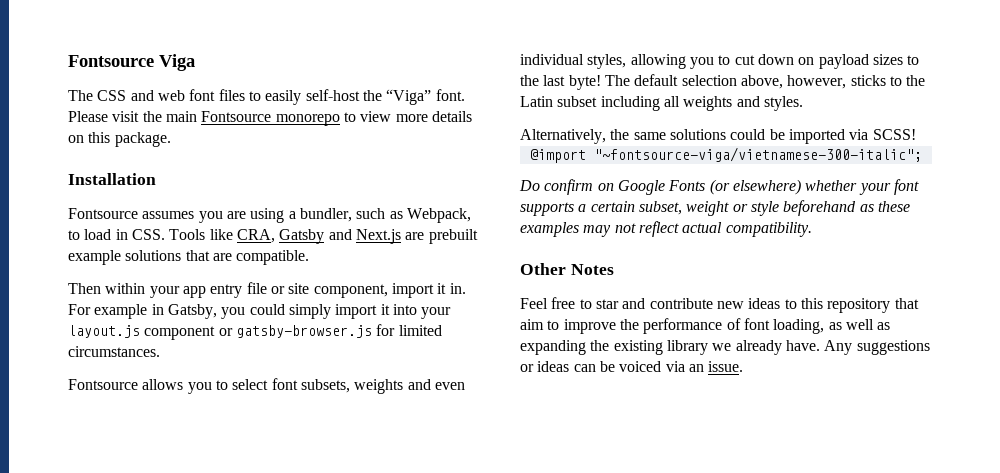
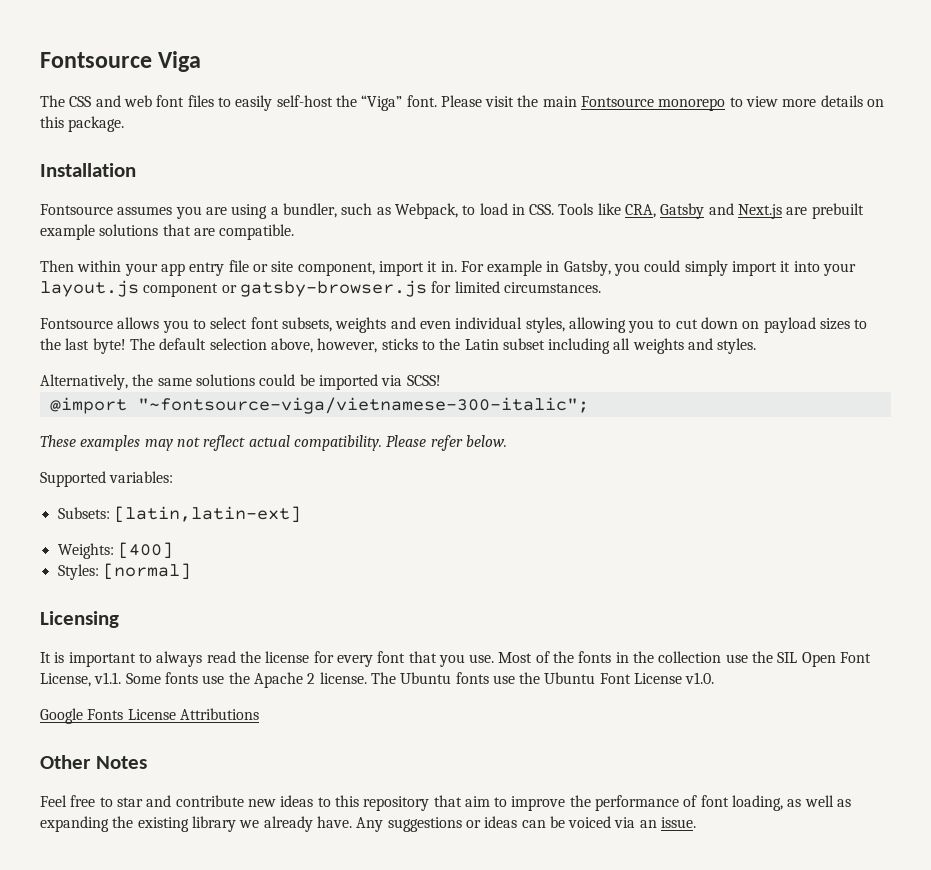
[519,179,919,195] [520,200,910,216] Do confirm on Google Fonts (or elsewhere) whether your font supports a certain subset, weight or style beforehand as these -> [40,435,76,447] These
(812, 229) none -> [386,435,507,451] [40,471,174,487] [57,506,301,523] [57,542,173,559] [57,563,191,580] [40,611,119,628] [40,651,872,667] [40,672,715,688] [40,708,259,724] Please refer below. // Supported variables: // Subsets: [latin,latin-ext] // Weights: [400] // Styles: [normal] // Licensing // It is important to always read the license for every font that you use. Most of the fonts in the collection use the SIL Open Font License, v1.1. Some fonts use the Apache 2 license. The Ubuntu fonts use the Ubuntu Font License v1.0. // Google Fonts License Attributions

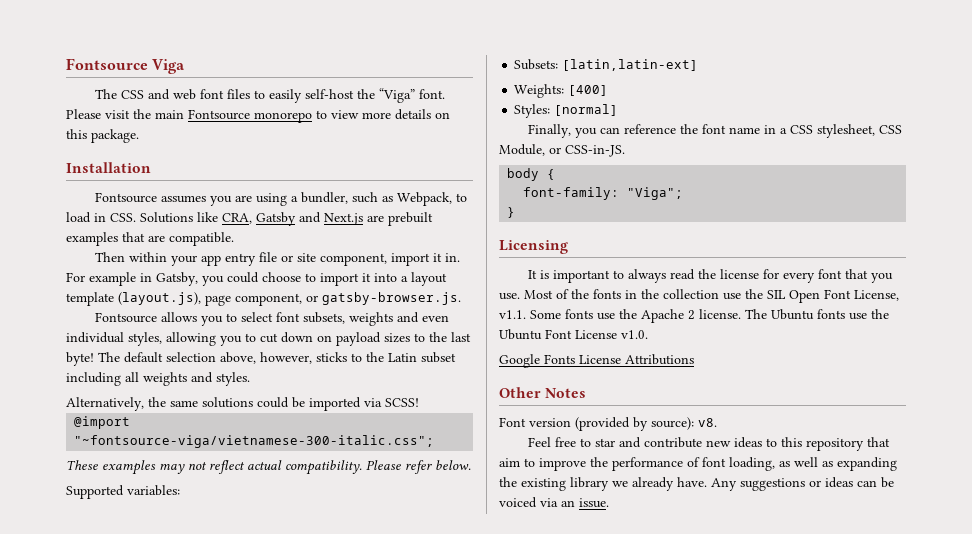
[558,203,594,215] Tools -> [140,212,193,223] Solutions
[40,224,159,240] example solutions -> [66,232,118,246] examples
[684,260,728,276] simply -> [262,272,316,282] choose to
[823,263,857,276] [40,280,601,297] your layout.js component or gatsby-browser.js for limited circumstances. -> [401,272,447,286] [66,292,461,306] a layout template (layout.js), page component, or gatsby-browser.js.
[137,397,589,414] "~fontsource-viga/vietnamese-300-italic"; -> [74,435,435,448] "~fontsource-viga/vietnamese-300-italic.css";
(191, 571) none -> [528,124,903,138] [499,144,625,157] [507,168,556,181] [523,187,684,200] [507,207,516,218] // Finally, you can reference the font name in a CSS stylesheet, CSS Module, or CSS-in-JS. // body { // font-family: "Viga"; // }
(147, 762) none -> [499,417,717,431] // Font version (provided by source): v8.

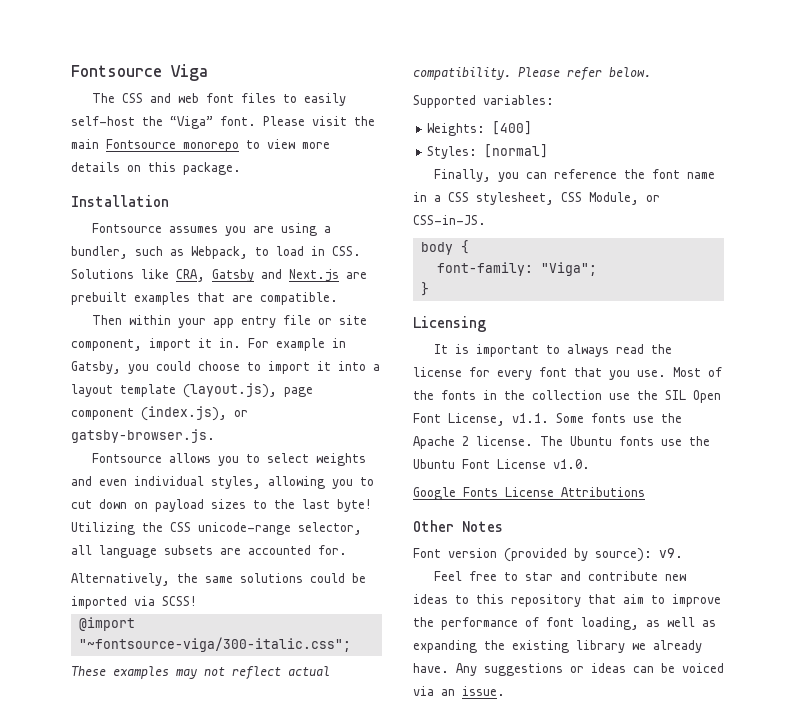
[235,293,302,306] component, -> [71,406,227,421] component (index.js),
[276,312,346,324] font subsets, -> (309, 458) none
[98,352,456,364] [66,372,250,386] The default selection above, however, sticks to the Latin subset including all weights and styles. -> [71,522,362,535] [71,545,347,558] Utilizing the CSS unicode-range selector, all language subsets are accounted for.
[74,435,435,448] "~fontsource-viga/vietnamese-300-italic.css"; -> [78,637,351,652] "~fontsource-viga/300-italic.css";
[514,59,699,71] // Subsets: [latin,latin-ext] -> (554, 100) none
[698,418,717,427] v8. -> [659,548,683,558] v9.

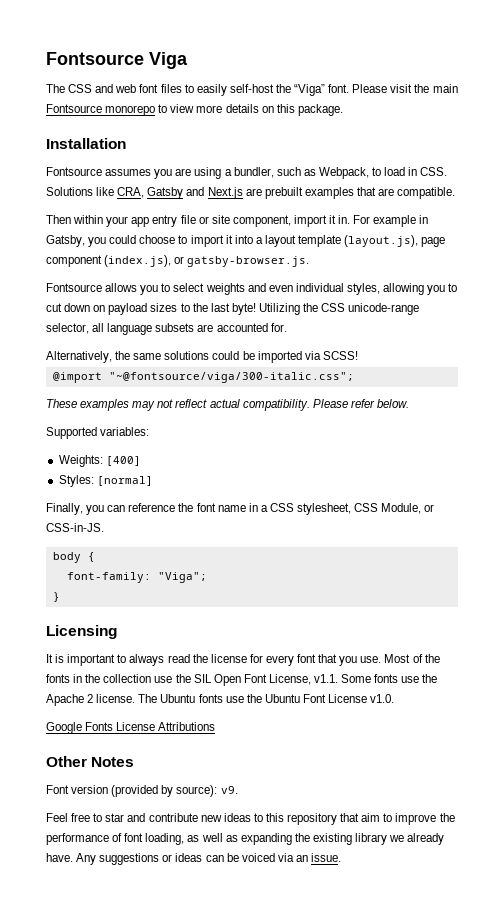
[78,637,351,652] "~fontsource-viga/300-italic.css"; -> [108,372,354,383] "~@fontsource/viga/300-italic.css";

